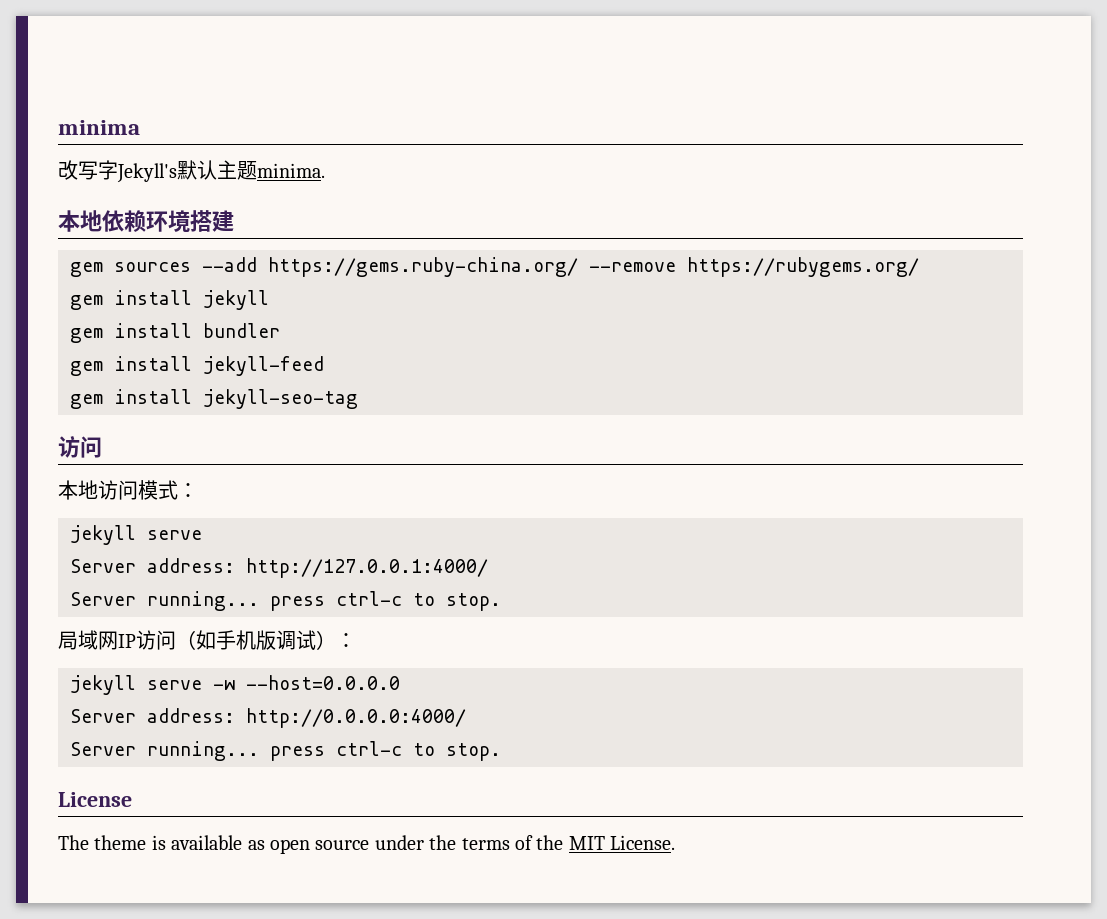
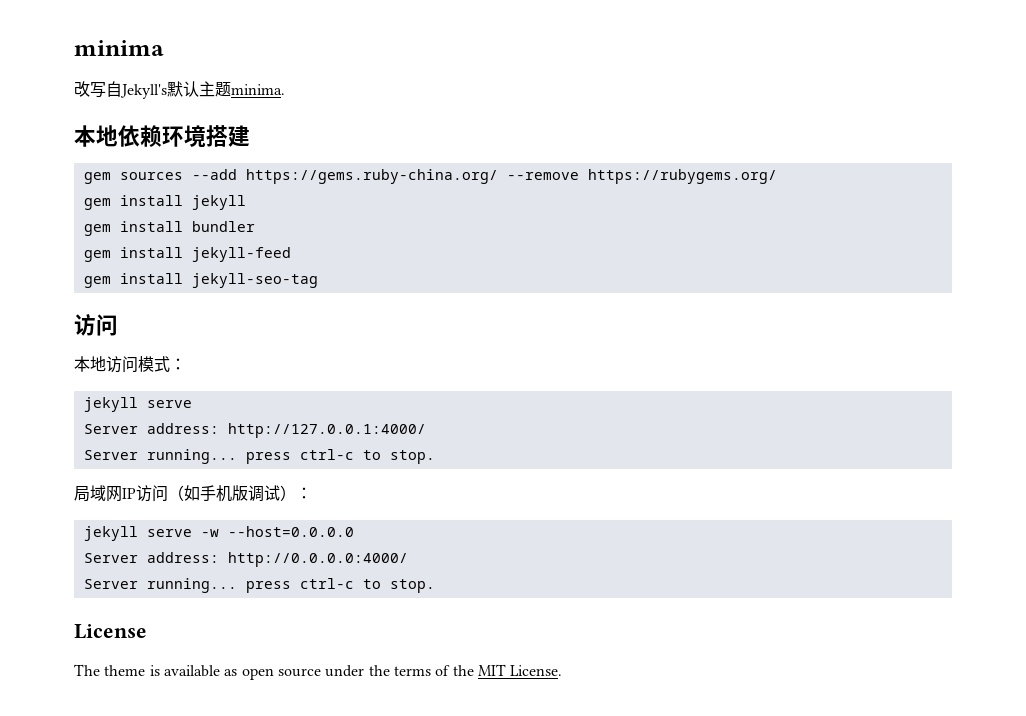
[98,160,118,180] 字 -> [106,81,122,97] 自

